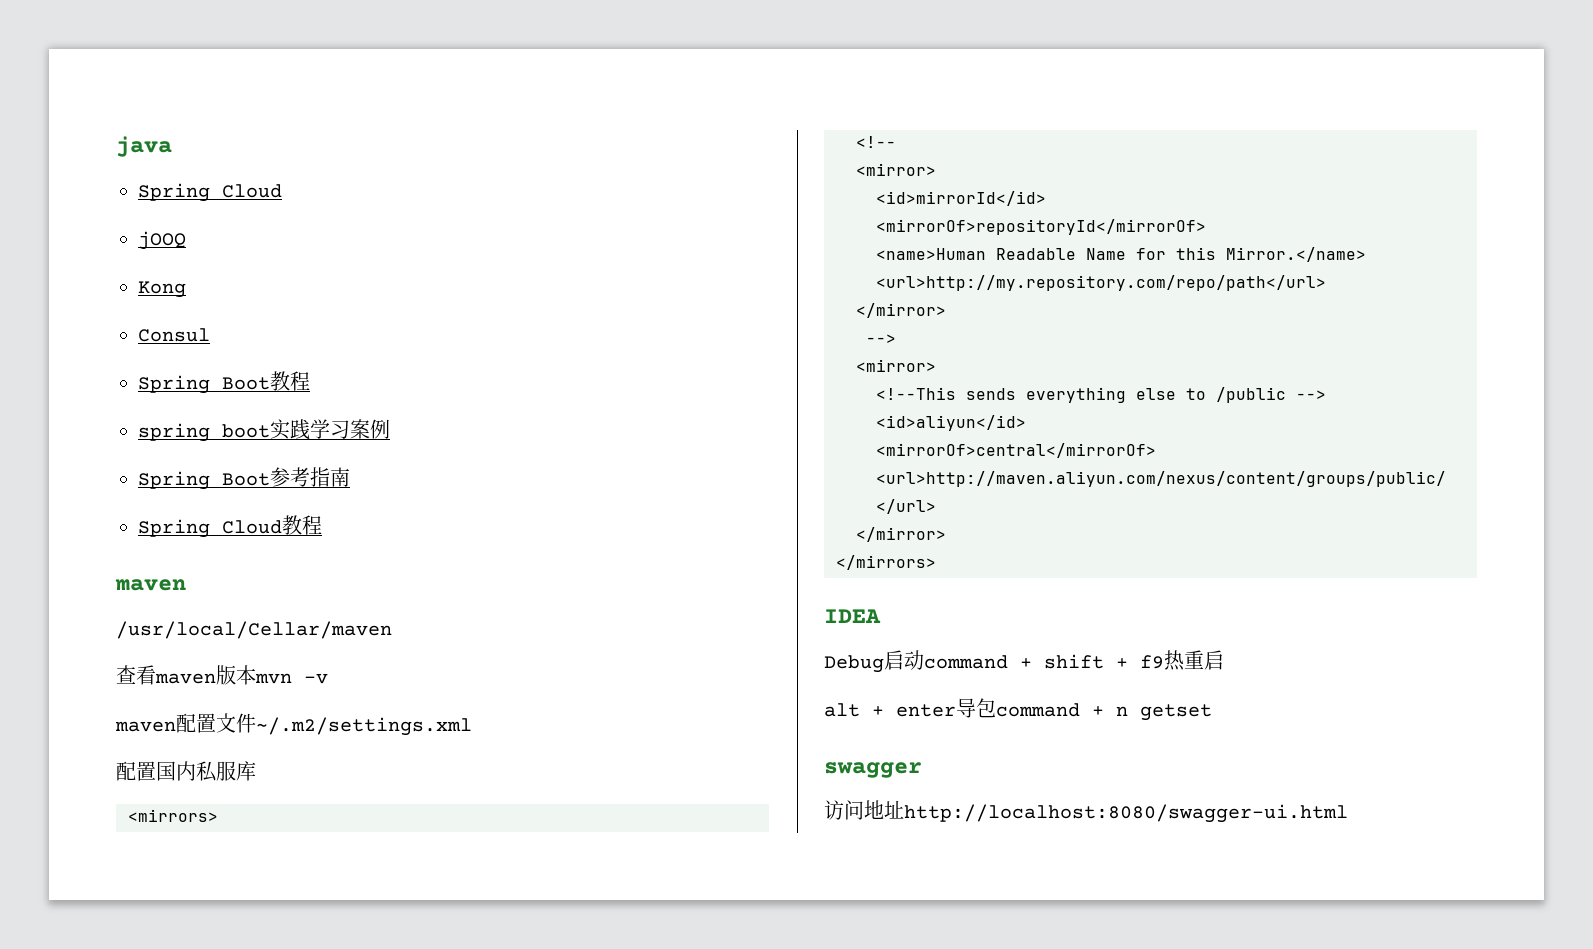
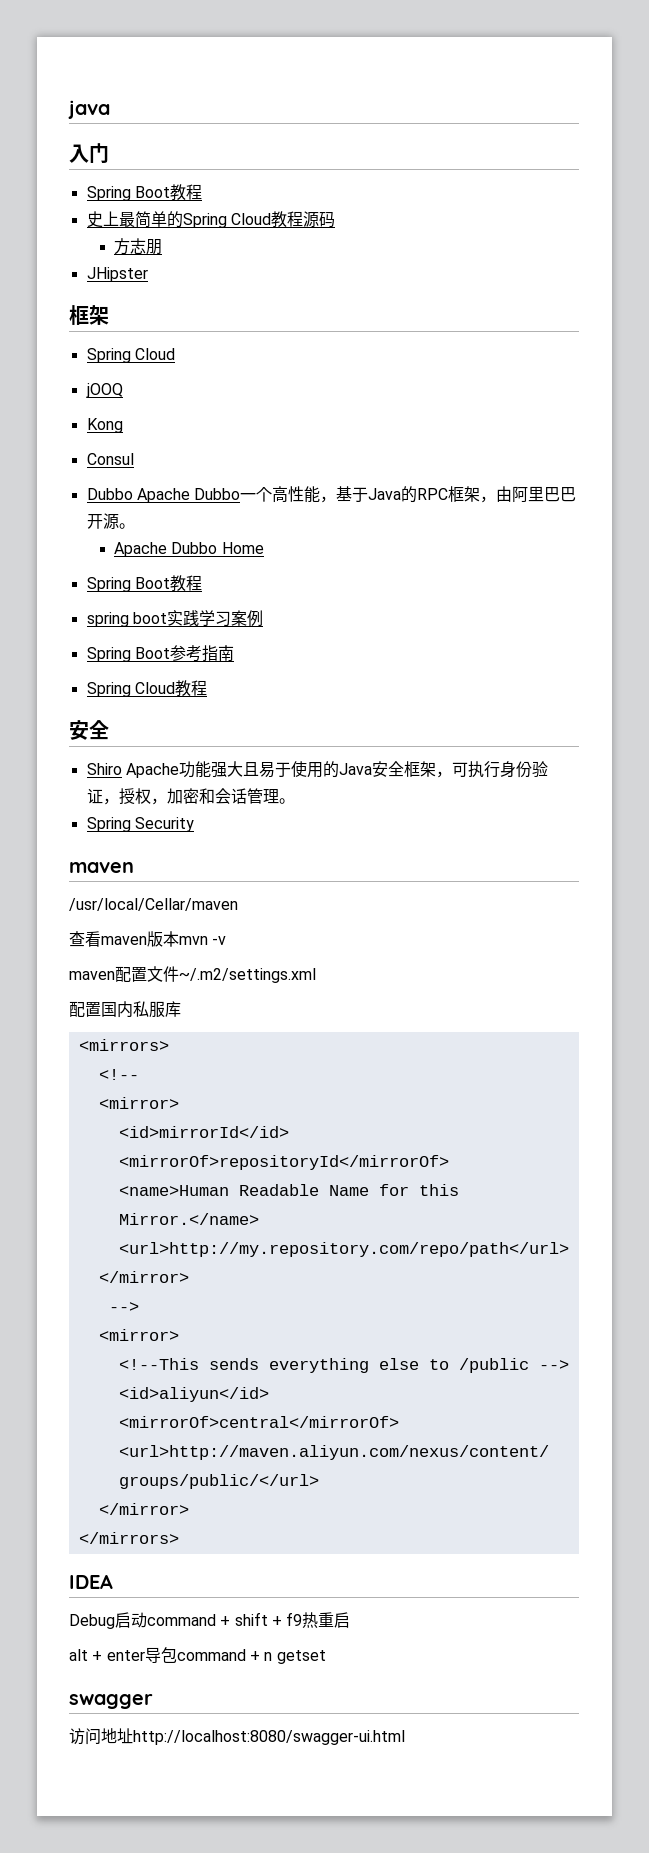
(172, 146) none -> [69,143,109,163] [86,184,202,201] [86,211,335,228] [113,238,162,255] [86,267,148,282] [69,305,109,325] // 入门 // Spring Boot教程 // 史上最简单的Spring Cloud教程源码 // 方志朋 // JHipster // 框架
(210, 335) none -> [86,486,577,503] [86,513,135,530] [113,542,264,557] // Dubbo Apache Dubbo一个高性能，基于Java的RPC框架，由阿里巴巴开源。 // Apache Dubbo Home
(322, 525) none -> [69,720,109,740] [86,761,548,778] [86,788,295,805] [86,817,194,832] // 安全 // Shiro Apache功能强大且易于使用的Java安全框架，可执行身份验证，授权，加密和会话管理。 // Spring Security

